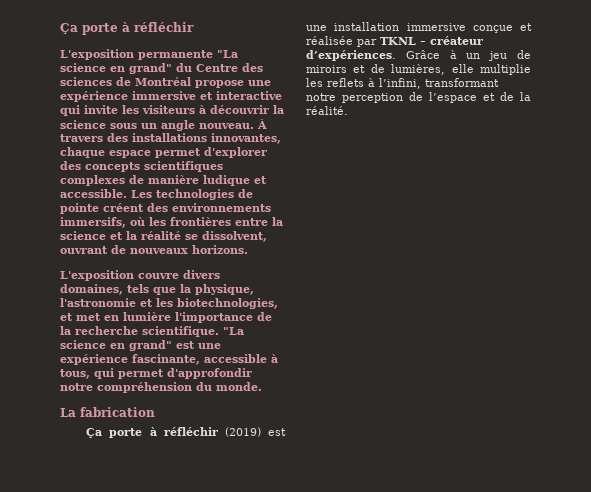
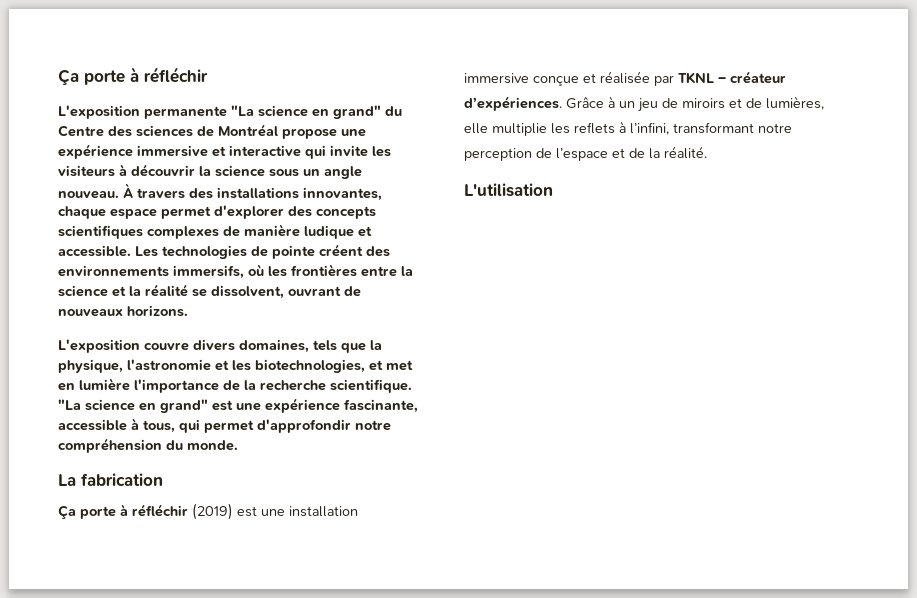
(348, 110) none -> [464,183,553,197] // L'utilisation

